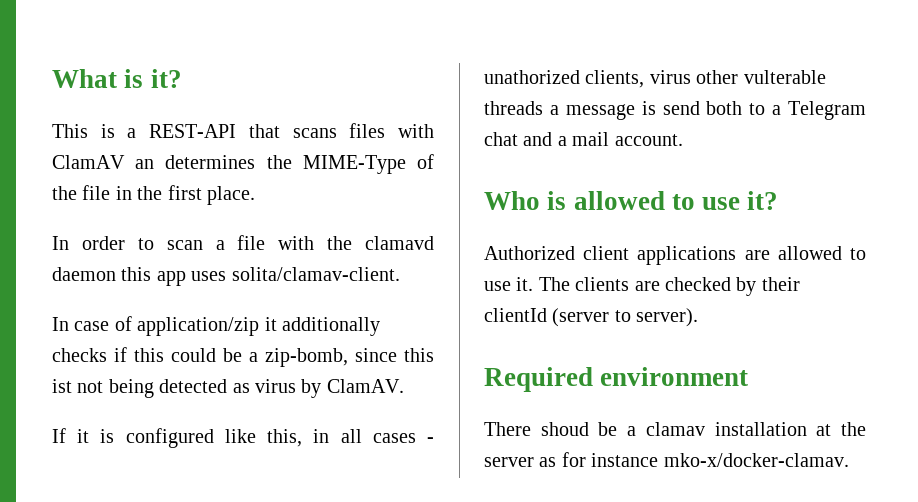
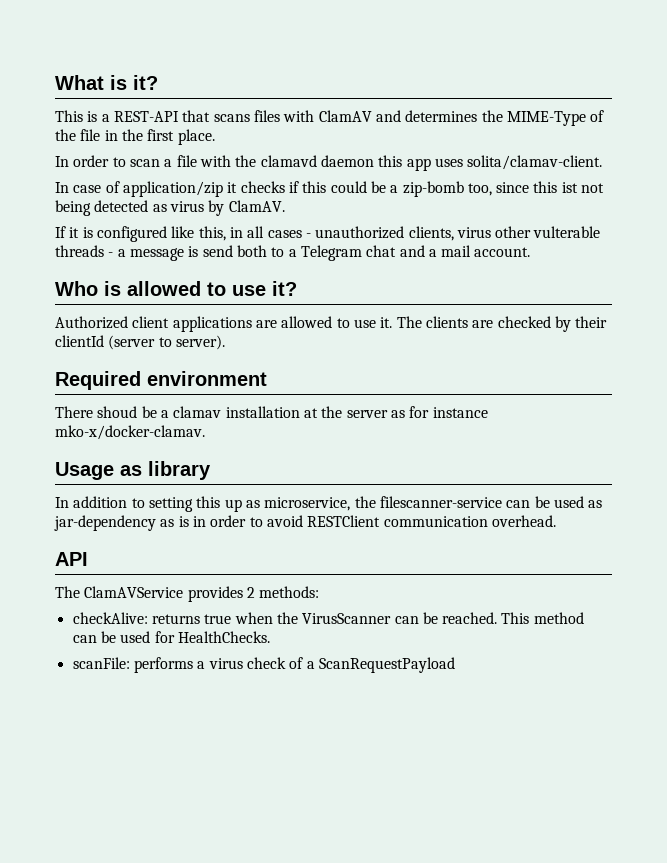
[135,159,155,169] an -> [375,110,401,122] and
[282,317,380,336] additionally -> (238, 187) none
[265,348,348,367] zip-bomb, -> [402,181,492,197] zip-bomb too,
[484,70,580,84] unathorized -> [315,226,405,239] unauthorized
(543, 108) none -> [108,252,114,257] -
(849, 460) none -> [55,461,211,480] [55,496,603,512] [54,515,556,531] [55,552,88,566] [55,586,320,602] [72,612,584,624] [72,631,270,643] [72,657,455,673] // Usage as library // In addition to setting this up as microservice, the filescanner-service can be used as jar-dependency as is in order to avoid RESTClient communication overhead. // API // The ClamAVService provides 2 methods: // checkAlive: returns true when the VirusScanner can be reached. This method can be used for HealthChecks. // scanFile: performs a virus check of a ScanRequestPayload

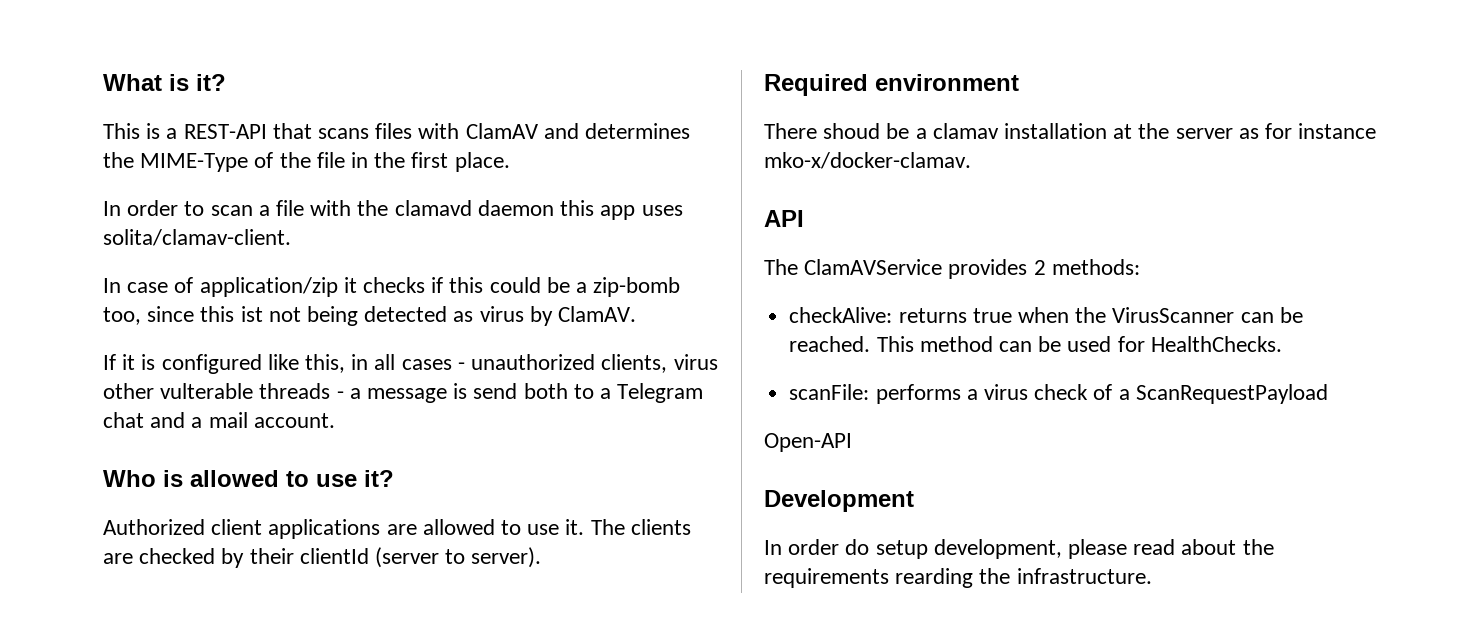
[55,461,211,480] [55,496,603,512] [54,515,556,531] // Usage as library // In addition to setting this up as microservice, the filescanner-service can be used as jar-dependency as is in order to avoid RESTClient communication overhead. -> (971, 160) none
(455, 665) none -> [764,433,852,452] [764,490,914,512] [764,539,1274,559] [764,568,1152,588] // Open-API // Development // In order do setup development, please read about the requirements rearding the infrastructure.

